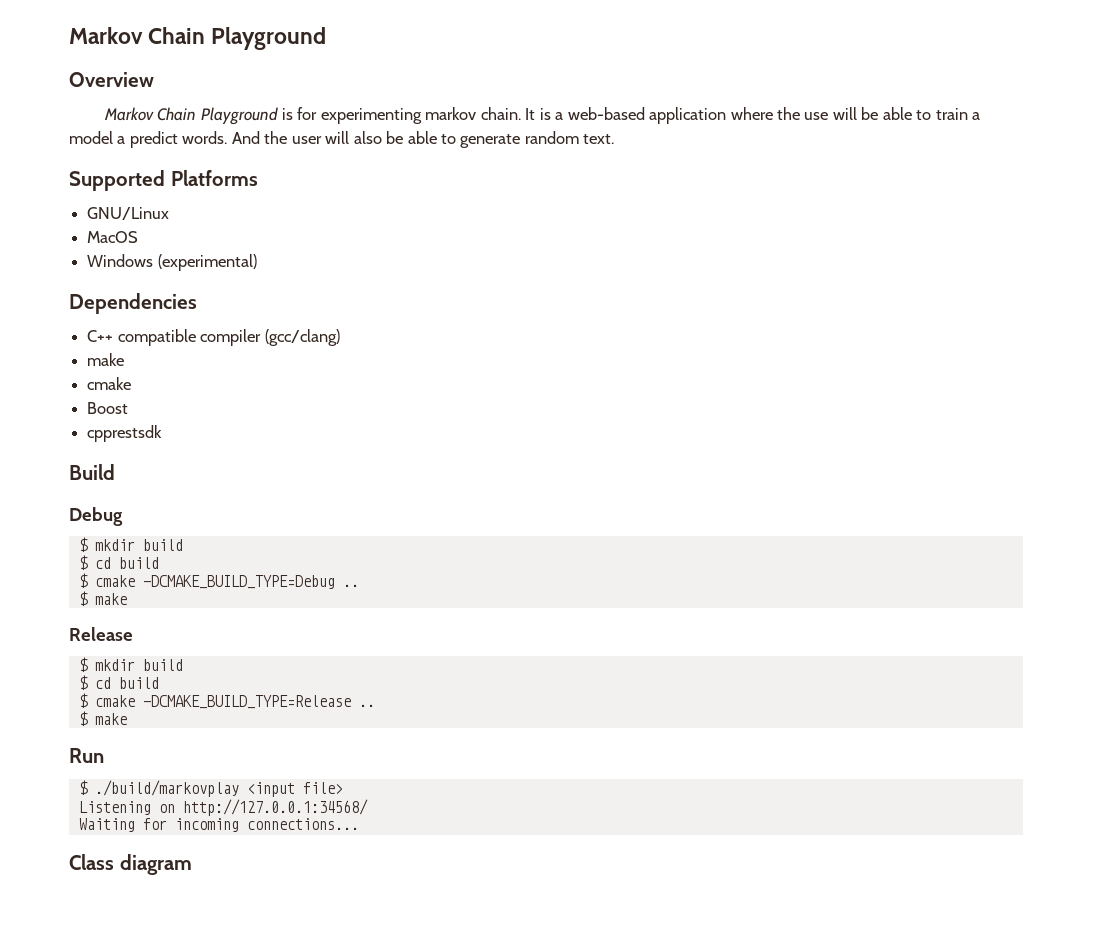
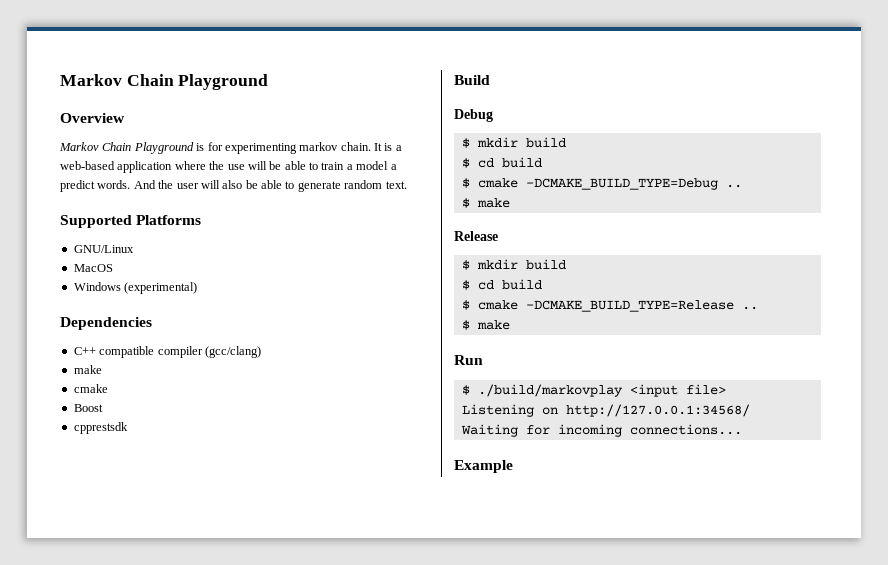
[69,854,192,875] Class diagram -> [454,460,513,473] Example

